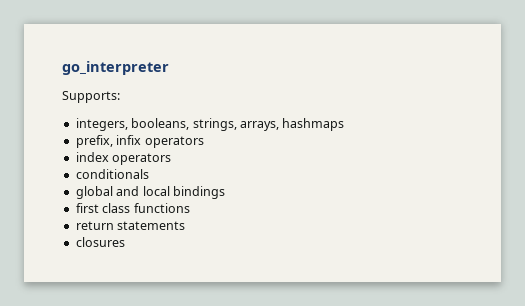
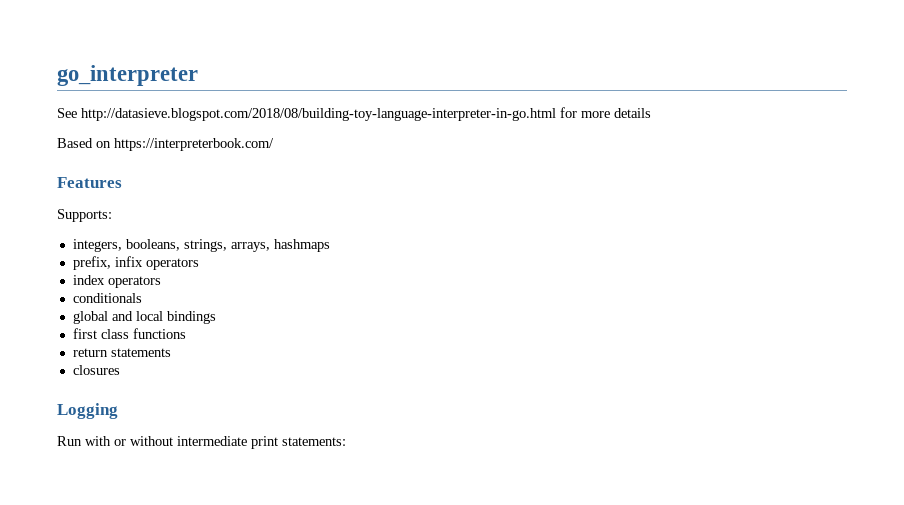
(169, 68) none -> [57,107,651,121] [57,138,274,151] [57,177,122,188] // See http://datasieve.blogspot.com/2018/08/building-toy-language-interpreter-in-go.html for more details // Based on https://interpreterbook.com/ // Features
(125, 242) none -> [57,403,118,419] [57,436,346,449] // Logging // Run with or without intermediate print statements:

